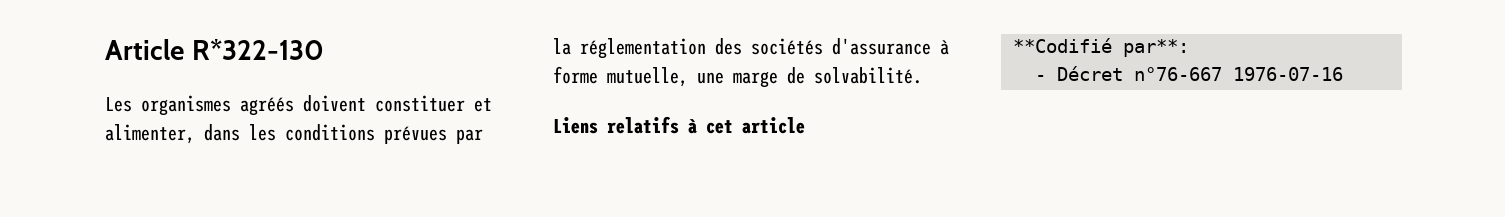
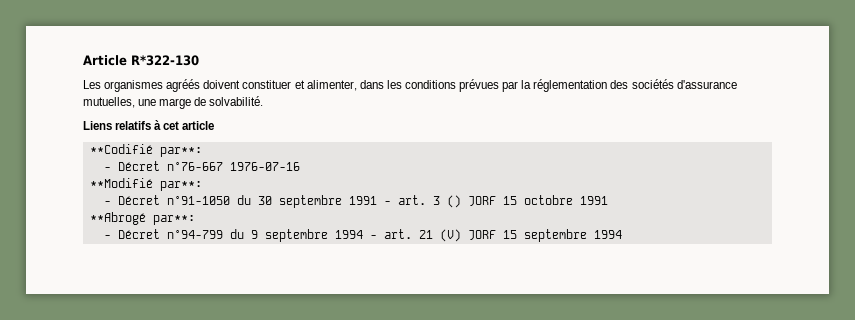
[940,40,949,55] [553,66,688,87] à forme mutuelle, -> [83,97,135,108] mutuelles,
(1343, 74) none -> [89,178,202,191] [103,195,608,208] [89,212,195,225] [103,229,622,242] // **Modifié par**: // - Décret n°91-1050 du 30 septembre 1991 - art. 3 () JORF 15 octobre 1991 // **Abrogé par**: // - Décret n°94-799 du 9 septembre 1994 - art. 21 (V) JORF 15 septembre 1994

